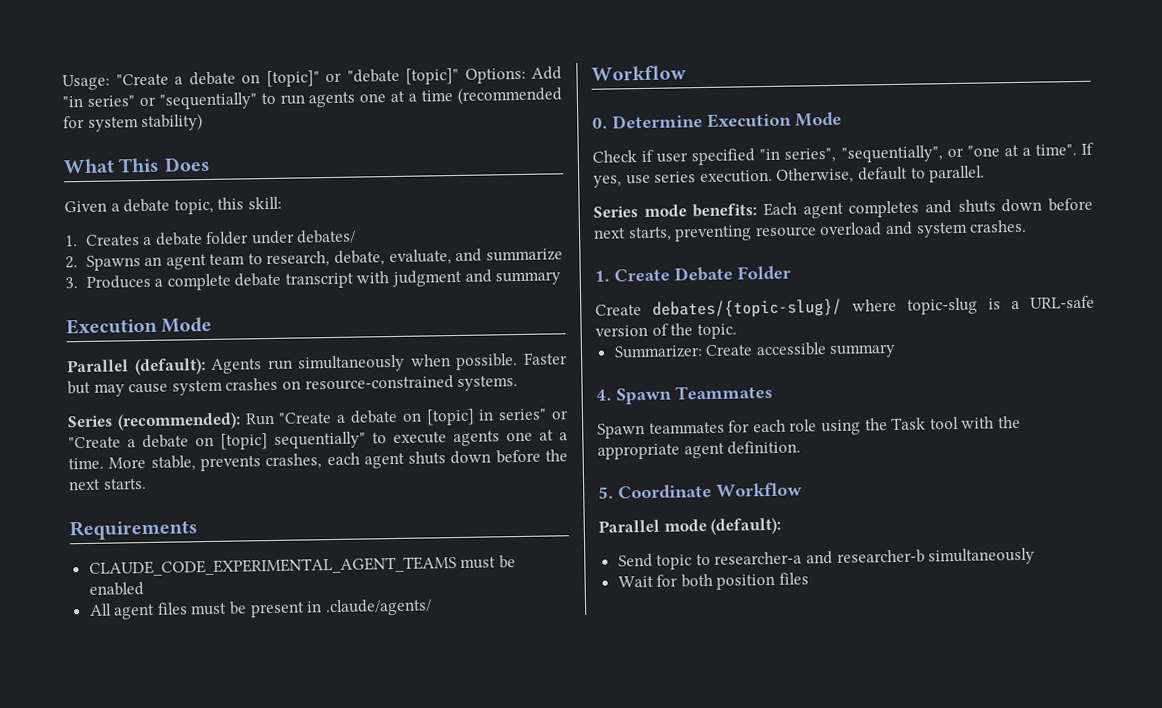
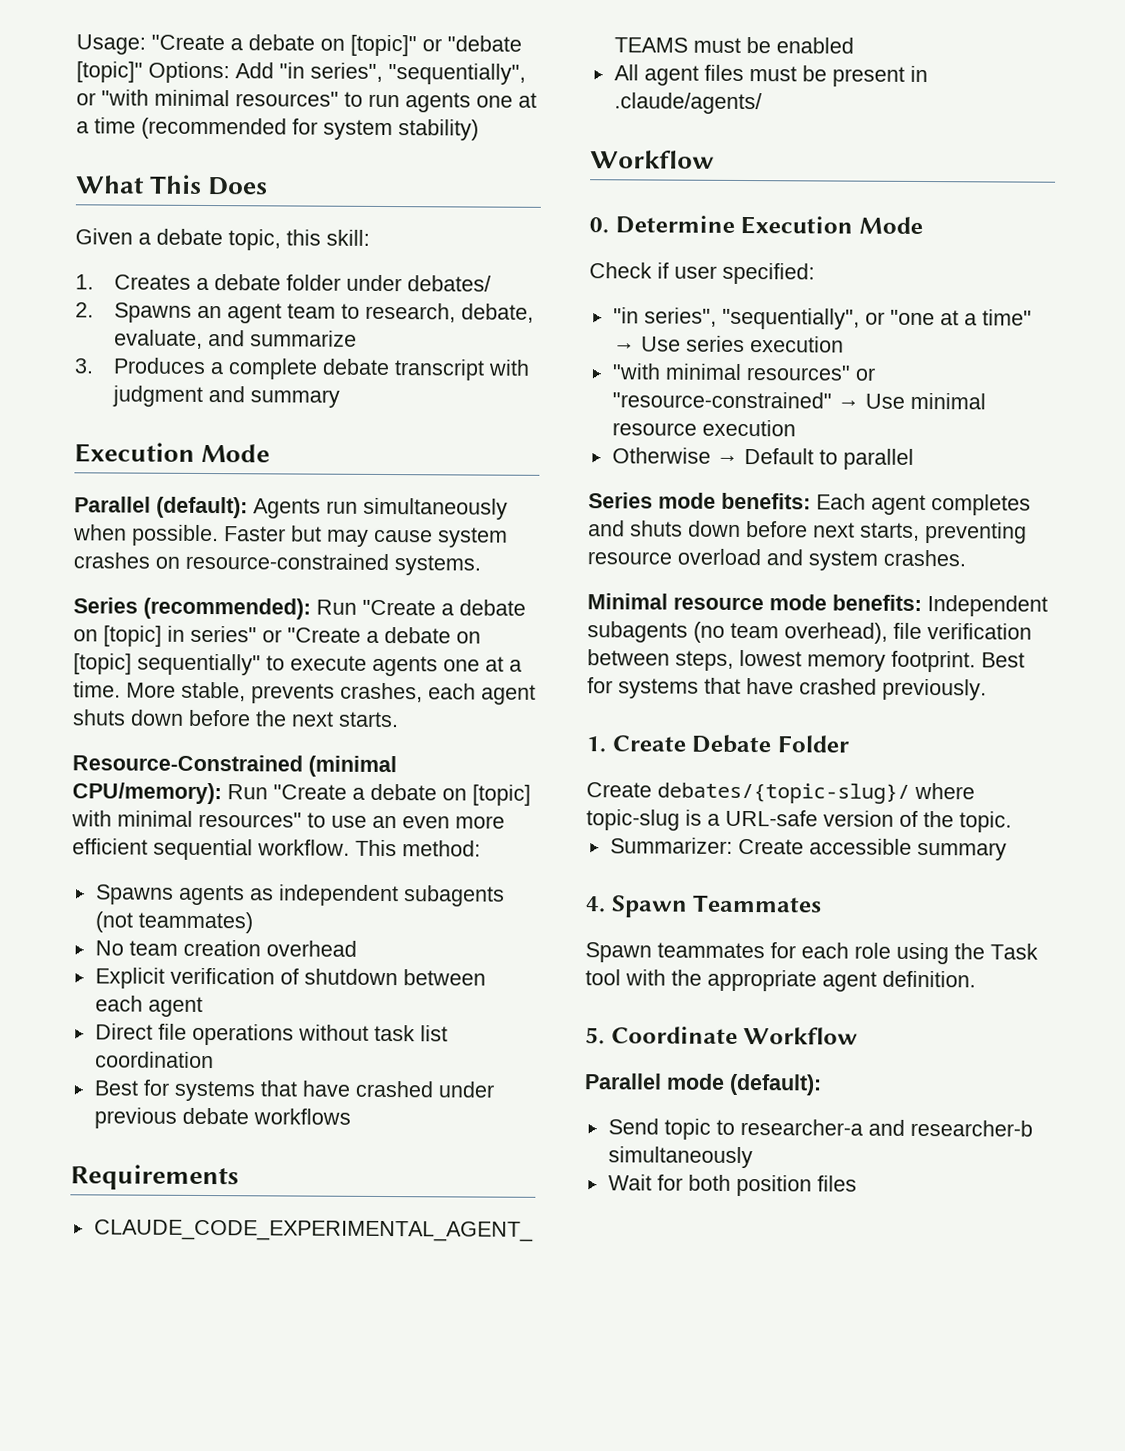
[86,92,258,110] series" or "sequentially" -> [310,62,526,85] [76,89,339,107] series", "sequentially", or "with minimal resources"
(147, 484) none -> [72,754,397,778] [72,782,531,806] [71,810,505,829] [72,838,481,861] [94,884,505,907] [94,911,253,934] [94,939,357,957] [94,967,486,989] [94,995,203,1017] [94,1023,448,1046] [94,1051,214,1069] [93,1079,495,1102] [93,1107,351,1129] // Resource-Constrained (minimal CPU/memory): Run "Create a debate on [topic] with minimal resources" to use an even more efficient sequential workflow. This method: // Spawns agents as independent subagents (not teammates) // No team creation overhead // Explicit verification of shutdown between each agent // Direct file operations without task list coordination // Best for systems that have crashed under previous debate workflows
[691,148,756,166] specified -> [722,262,815,285] specified: //
[1034,142,1094,156] [593,165,986,188] time". If yes, use series execution. Otherwise, default to parallel. -> [981,309,1032,326] [612,335,844,353] [611,363,876,381] [611,391,986,410] [611,419,796,437] [611,447,914,470] time" → Use series execution // "with minimal resources" or "resource-constrained" → Use minimal resource execution // Otherwise → Default to parallel
(1028, 226) none -> [587,593,1048,617] [587,621,1032,644] [587,649,1025,673] [587,677,987,701] // Minimal resource mode benefits: Independent subagents (no team overhead), file verification between steps, lowest memory footprint. Best for systems that have crashed previously.

